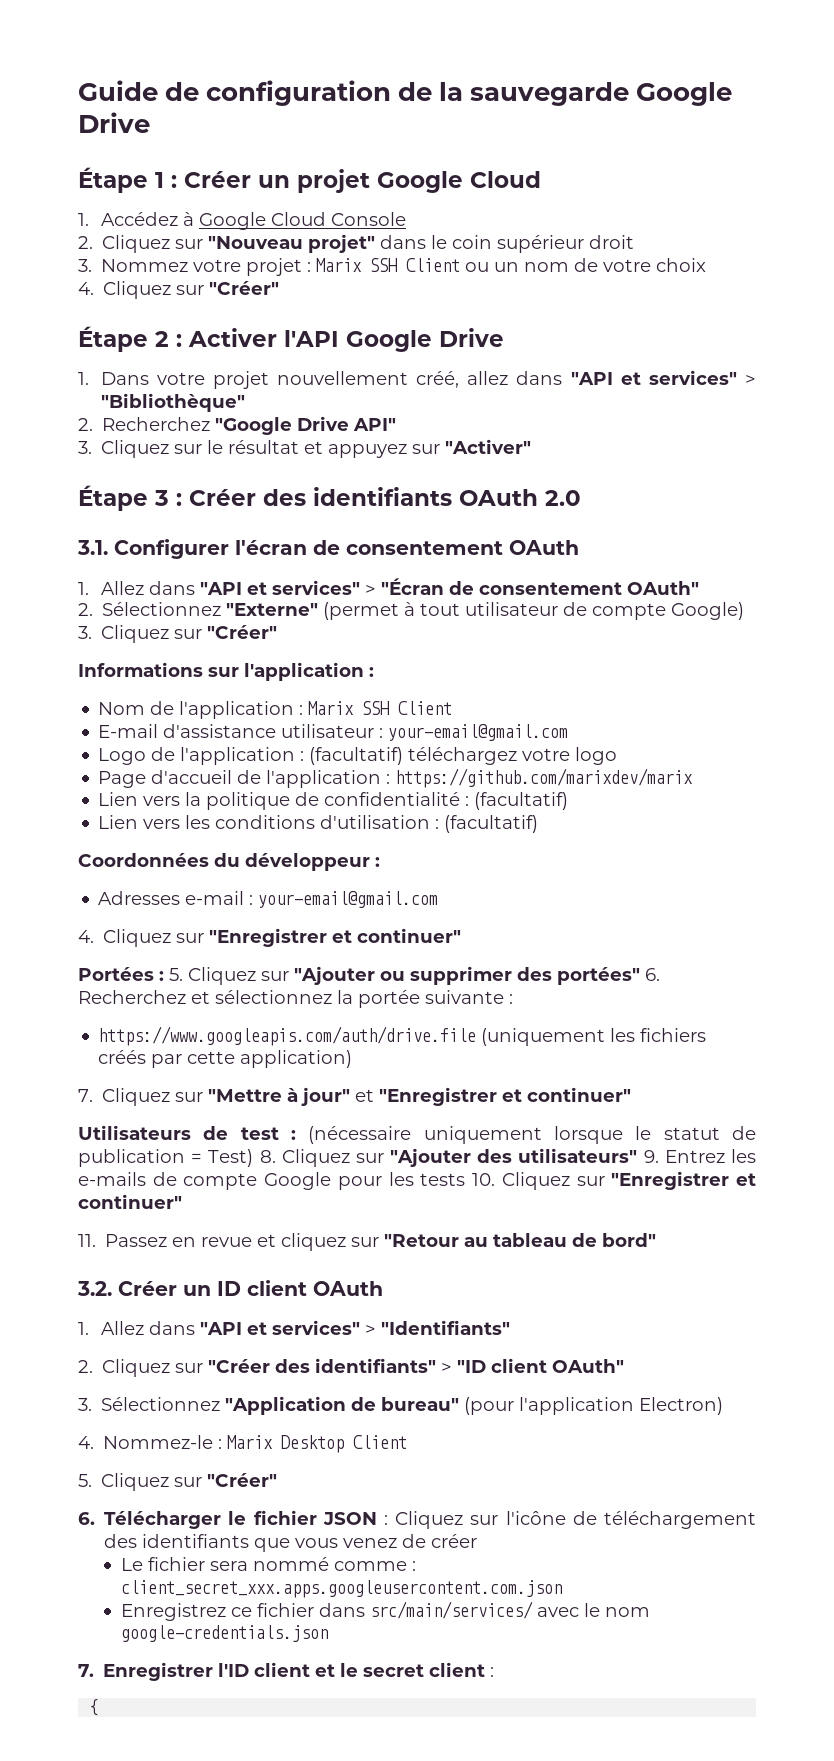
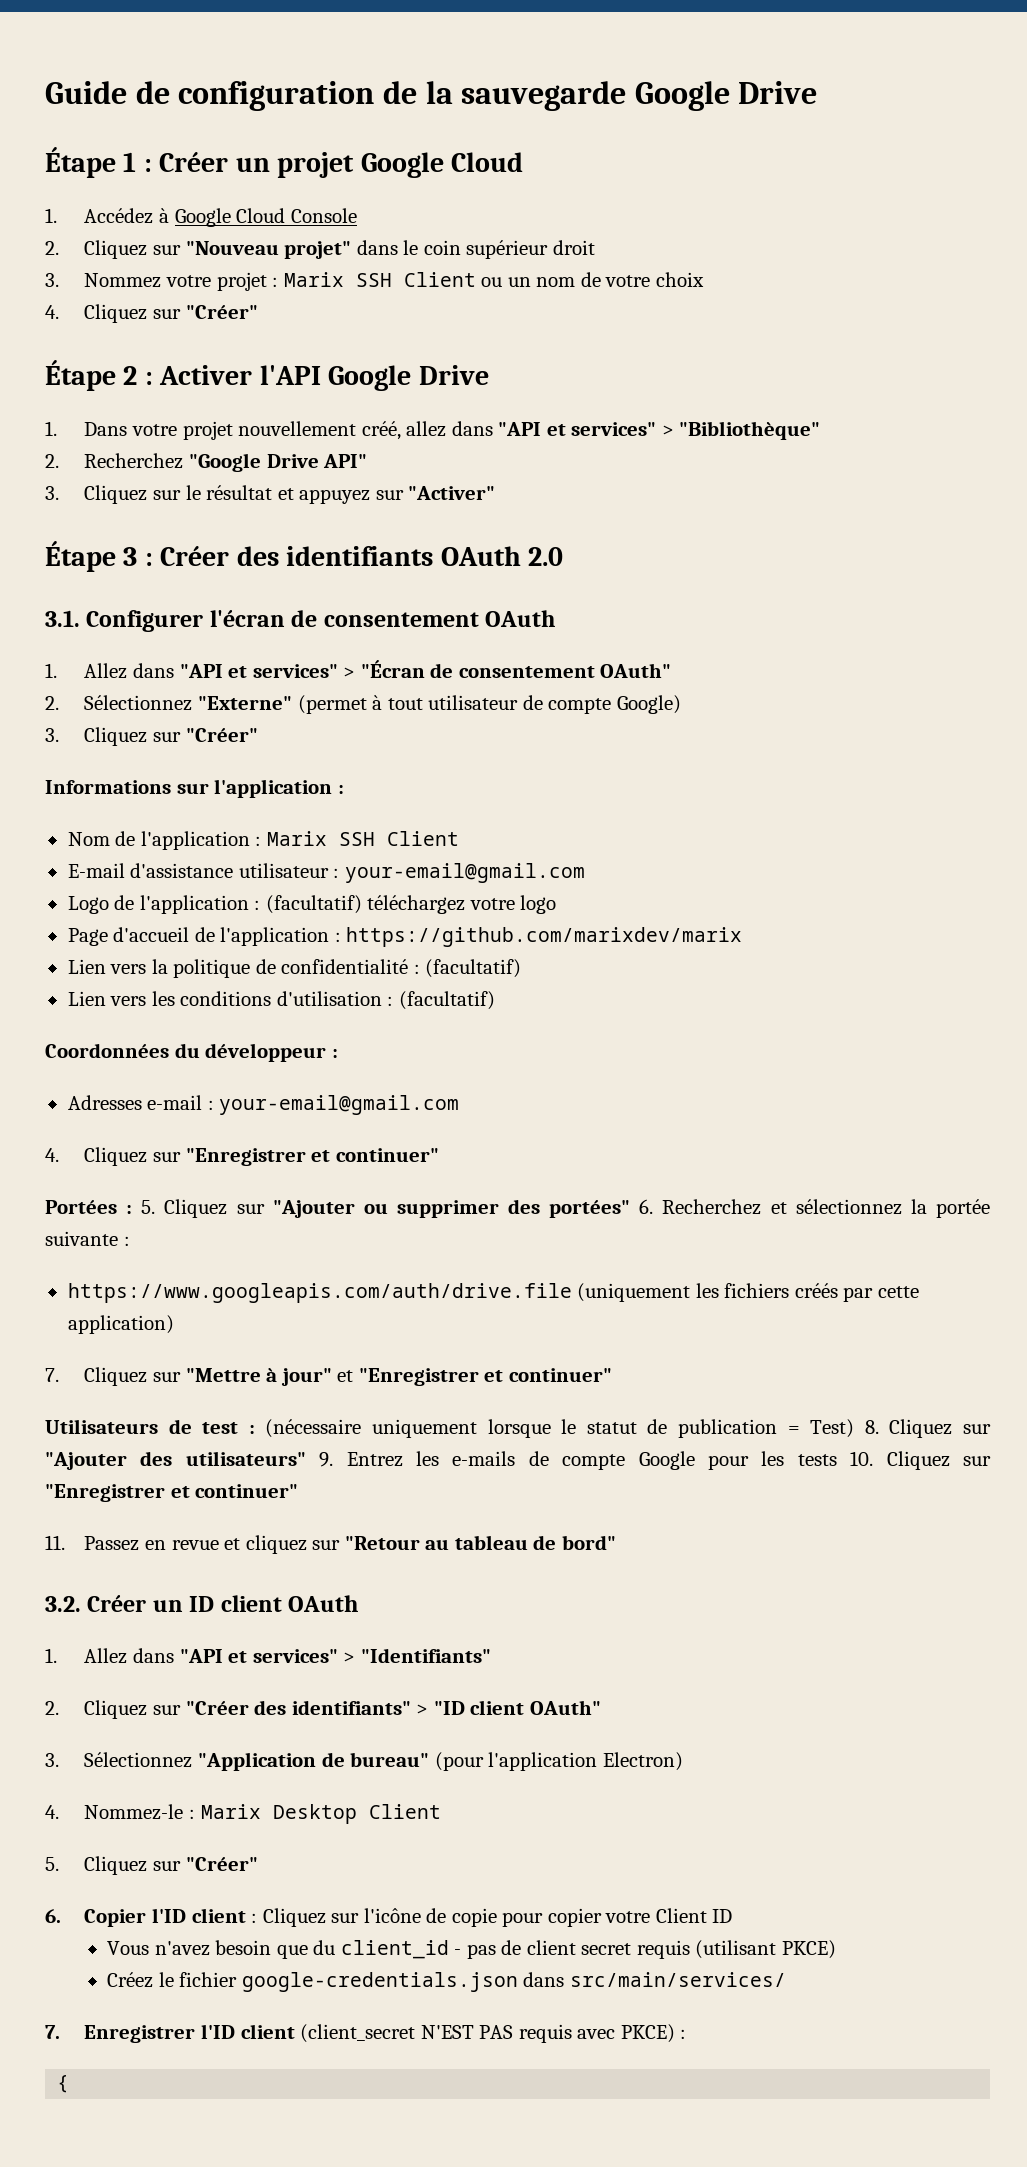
[104,1510,377,1529] Télécharger le fichier JSON -> [84,1908,246,1927] Copier l'ID client
[604,1511,757,1529] [104,1534,478,1552] [120,1557,416,1571] [120,1580,562,1598] [120,1601,650,1621] [120,1625,328,1642] [78,1662,486,1681] téléchargement des identifiants que vous venez de créer // Le fichier sera nommé comme : client_secret_xxx.apps.googleusercontent.com.json // Enregistrez ce fichier dans src/main/services/ avec le nom google-credentials.json // 7. Enregistrer l'ID client et le secret client -> [451,1908,733,1927] [106,1940,836,1959] [106,1972,786,1992] [45,2024,675,2043] copie pour copier votre Client ID // Vous n'avez besoin que du client_id - pas de client secret requis (utilisant PKCE) // Créez le fichier google-credentials.json dans src/main/services/ // 7. Enregistrer l'ID client (client_secret N'EST PAS requis avec PKCE)

